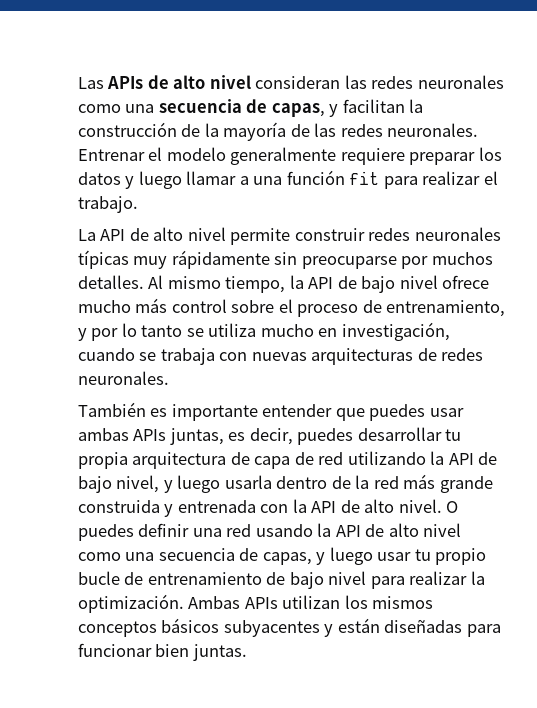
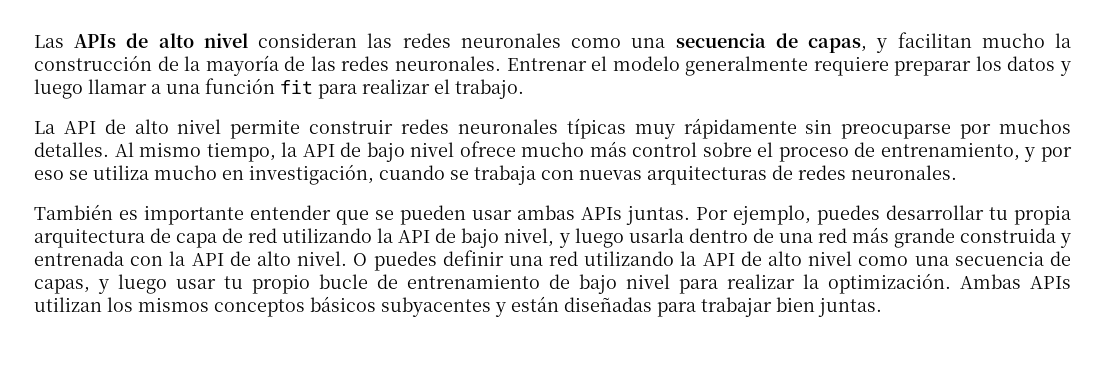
(405, 106) none -> [981,33,1045,48] mucho
[121,323,183,337] lo tanto -> [34,170,64,180] eso
[369,404,426,421] puedes -> [375,205,466,225] se pueden
[169,428,293,445] juntas, es decir, -> [626,205,811,225] juntas. Por ejemplo,
[355,475,370,489] la -> [778,233,813,243] una
[255,524,313,537] usando -> [584,251,675,266] utilizando
[78,643,152,657] funcionar -> [701,297,772,317] trabajar

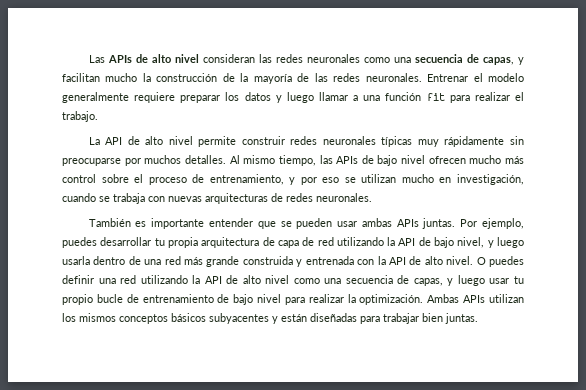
[281,141,516,162] la API de bajo nivel ofrece -> [319,155,466,166] las APIs de bajo nivel ofrecen
[93,165,149,180] utiliza -> [361,174,397,183] utilizan

